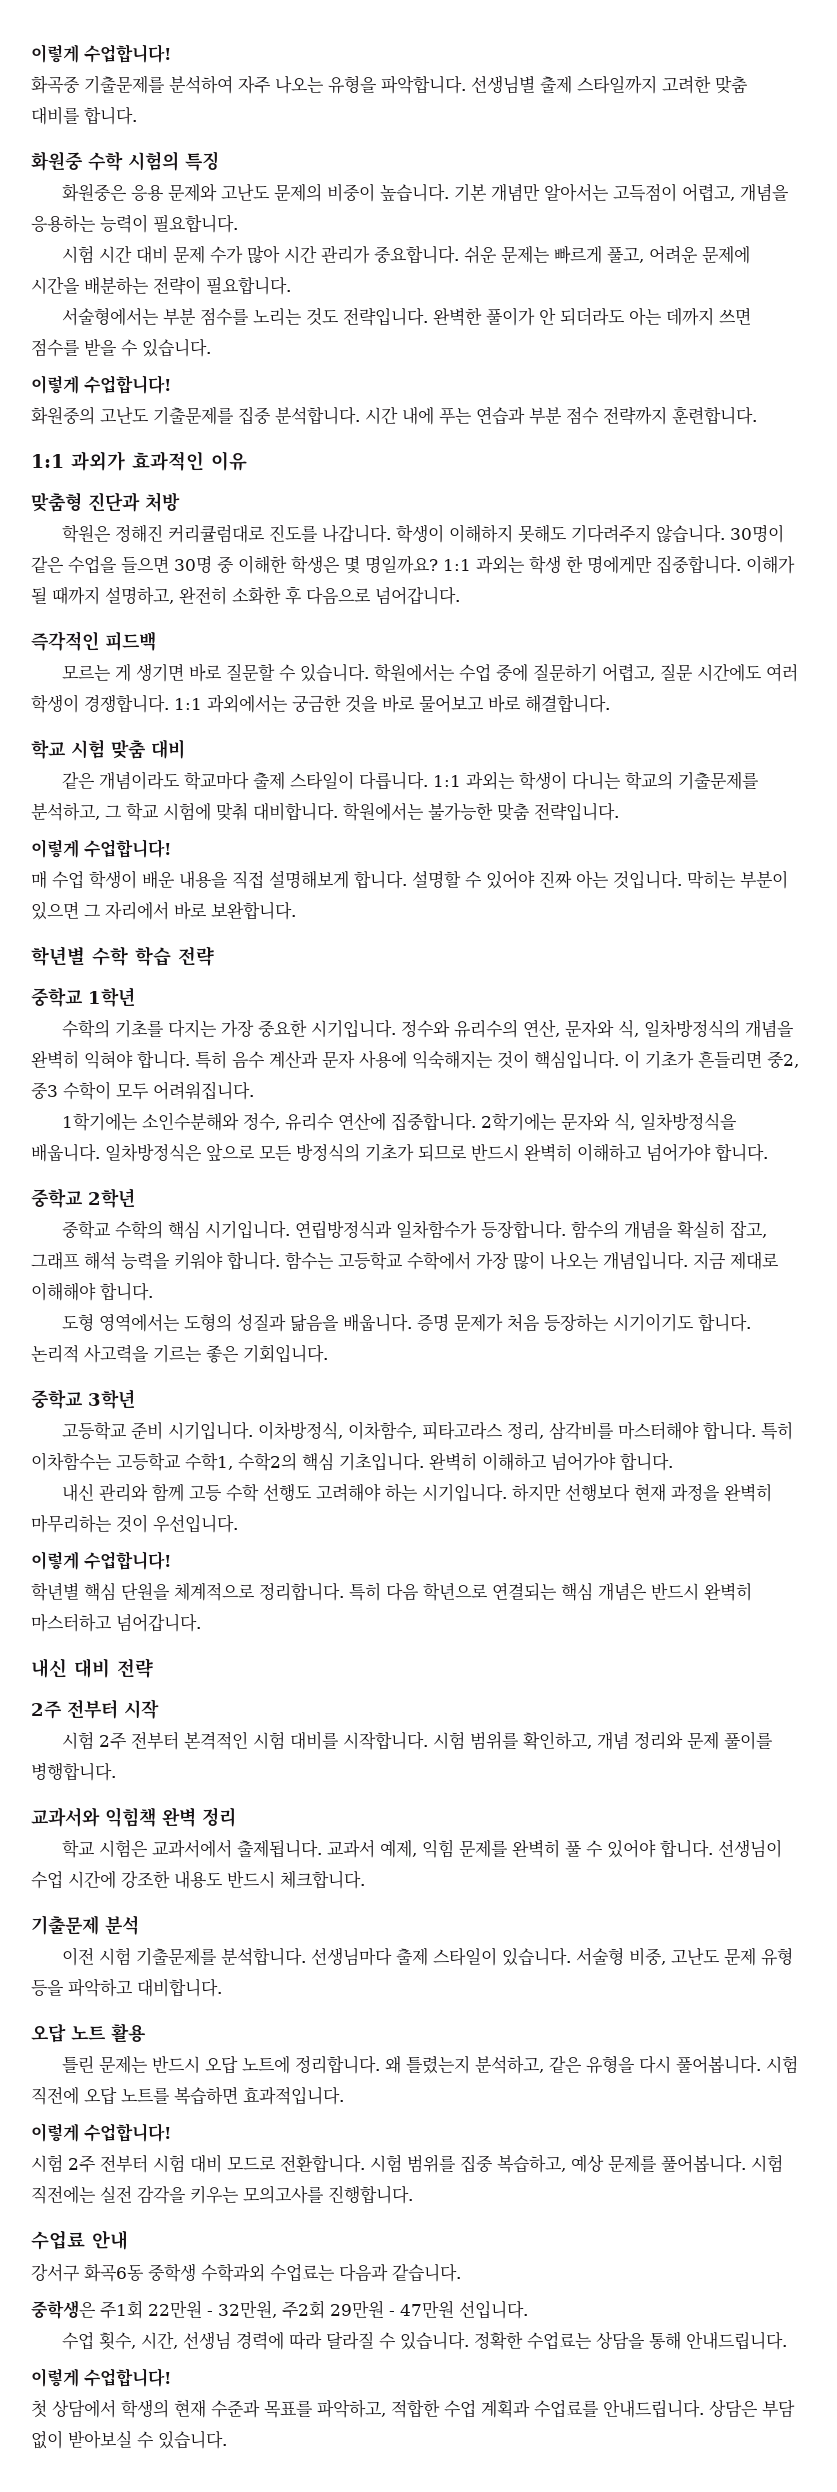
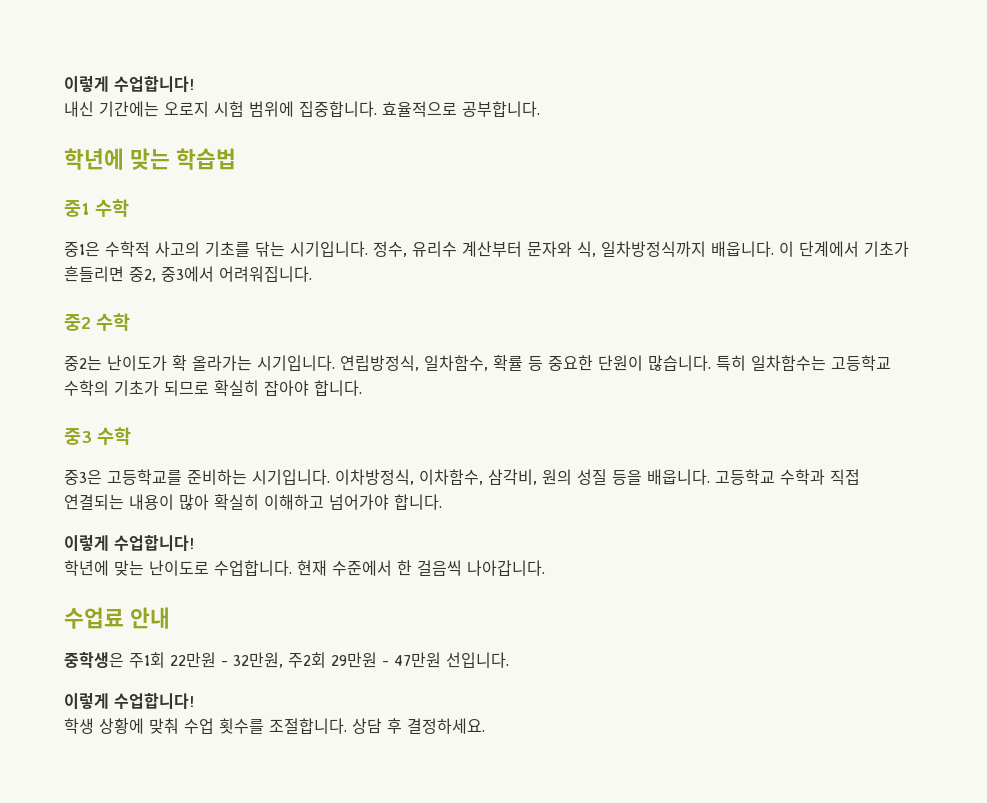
[31,44,171,63] [31,75,748,94] [31,106,137,125] [31,151,219,171] [61,183,789,202] [31,214,238,233] [61,245,750,264] [31,276,291,295] [61,307,751,326] [31,339,211,357] [31,375,171,394] [31,406,757,425] [31,451,247,471] [31,492,180,512] [61,524,784,543] [31,555,795,574] [31,586,460,605] [31,631,156,651] [61,663,798,682] [31,694,610,713] [31,739,185,759] [61,771,759,790] [31,802,619,821] [31,839,171,858] [31,870,788,889] [31,901,296,920] [31,946,214,966] [31,987,135,1007] [61,1019,794,1038] [31,1050,799,1069] [31,1081,254,1100] [61,1112,737,1131] [31,1143,768,1162] [31,1188,135,1208] [61,1220,767,1239] [31,1251,779,1270] [31,1282,153,1301] [61,1313,751,1332] [31,1344,328,1363] [31,1389,135,1409] [61,1421,793,1440] [31,1452,673,1471] [61,1483,772,1502] [31,1514,238,1533] [31,1551,171,1570] [31,1582,752,1601] [31,1613,201,1632] [31,1658,153,1678] [31,1699,159,1719] [61,1731,773,1750] [31,1762,116,1781] [31,1807,236,1827] [61,1839,782,1858] [31,1870,365,1889] [31,1915,139,1935] [61,1947,793,1966] [31,1978,222,1997] [31,2023,146,2043] [61,2055,798,2074] [31,2086,344,2105] [31,2123,171,2142] [31,2154,783,2173] [31,2185,413,2204] [31,2230,128,2250] [31,2263,461,2282] 이렇게 수업합니다! // 화곡중 기출문제를 분석하여 자주 나오는 유형을 파악합니다. 선생님별 출제 스타일까지 고려한 맞춤 대비를 합니다. // 화원중 수학 시험의 특징 // 화원중은 응용 문제와 고난도 문제의 비중이 높습니다. 기본 개념만 알아서는 고득점이 어렵고, 개념을 응용하는 능력이 필요합니다. // 시험 시간 대비 문제 수가 많아 시간 관리가 중요합니다. 쉬운 문제는 빠르게 풀고, 어려운 문제에 시간을 배분하는 전략이 필요합니다. // 서술형에서는 부분 점수를 노리는 것도 전략입니다. 완벽한 풀이가 안 되더라도 아는 데까지 쓰면 점수를 받을 수 있습니다. // 이렇게 수업합니다! // 화원중의 고난도 기출문제를 집중 분석합니다. 시간 내에 푸는 연습과 부분 점수 전략까지 훈련합니다. // 1:1 과외가 효과적인 이유 // 맞춤형 진단과 처방 // 학원은 정해진 커리큘럼대로 진도를 나갑니다. 학생이 이해하지 못해도 기다려주지 않습니다. 30명이 같은 수업을 들으면 30명 중 이해한 학생은 몇 명일까요? 1:1 과외는 학생 한 명에게만 집중합니다. 이해가 될 때까지 설명하고, 완전히 소화한 후 다음으로 넘어갑니다. // 즉각적인 피드백 // 모르는 게 생기면 바로 질문할 수 있습니다. 학원에서는 수업 중에 질문하기 어렵고, 질문 시간에도 여러 학생이 경쟁합니다. 1:1 과외에서는 궁금한 것을 바로 물어보고 바로 해결합니다. // 학교 시험 맞춤 대비 // 같은 개념이라도 학교마다 출제 스타일이 다릅니다. 1:1 과외는 학생이 다니는 학교의 기출문제를 분석하고, 그 학교 시험에 맞춰 대비합니다. 학원에서는 불가능한 맞춤 전략입니다. // 이렇게 수업합니다! // 매 수업 학생이 배운 내용을 직접 설명해보게 합니다. 설명할 수 있어야 진짜 아는 것입니다. 막히는 부분이 있으면 그 자리에서 바로 보완합니다. // 학년별 수학 학습 전략 // 중학교 1학년 // 수학의 기초를 다지는 가장 중요한 시기입니다. 정수와 유리수의 연산, 문자와 식, 일차방정식의 개념을 완벽히 익혀야 합니다. 특히 음수 계산과 문자 사용에 익숙해지는 것이 핵심입니다. 이 기초가 흔들리면 중2, 중3 수학이 모두 어려워집니다. // 1학기에는 소인수분해와 정수, 유리수 연산에 집중합니다. 2학기에는 문자와 식, 일차방정식을 배웁니다. 일차방정식은 앞으로 모든 방정식의 기초가 되므로 반드시 완벽히 이해하고 넘어가야 합니다. // 중학교 2학년 // 중학교 수학의 핵심 시기입니다. 연립방정식과 일차함수가 등장합니다. 함수의 개념을 확실히 잡고, 그래프 해석 능력을 키워야 합니다. 함수는 고등학교 수학에서 가장 많이 나오는 개념입니다. 지금 제대로 이해해야 합니다. // 도형 영역에서는 도형의 성질과 닮음을 배웁니다. 증명 문제가 처음 등장하는 시기이기도 합니다. 논리적 사고력을 기르는 좋은 기회입니다. // 중학교 3학년 // 고등학교 준비 시기입니다. 이차방정식, 이차함수, 피타고라스 정리, 삼각비를 마스터해야 합니다. 특히 이차함수는 고등학교 수학1, 수학2의 핵심 기초입니다. 완벽히 이해하고 넘어가야 합니다. // 내신 관리와 함께 고등 수학 선행도 고려해야 하는 시기입니다. 하지만 선행보다 현재 과정을 완벽히 마무리하는 것이 우선입니다. // 이렇게 수업합니다! // 학년별 핵심 단원을 체계적으로 정리합니다. 특히 다음 학년으로 연결되는 핵심 개념은 반드시 완벽히 마스터하고 넘어갑니다. // 내신 대비 전략 // 2주 전부터 시작 // 시험 2주 전부터 본격적인 시험 대비를 시작합니다. 시험 범위를 확인하고, 개념 정리와 문제 풀이를 병행합니다. // 교과서와 익힘책 완벽 정리 // 학교 시험은 교과서에서 출제됩니다. 교과서 예제, 익힘 문제를 완벽히 풀 수 있어야 합니다. 선생님이 수업 시간에 강조한 내용도 반드시 체크합니다. // 기출문제 분석 // 이전 시험 기출문제를 분석합니다. 선생님마다 출제 스타일이 있습니다. 서술형 비중, 고난도 문제 유형 등을 파악하고 대비합니다. // 오답 노트 활용 // 틀린 문제는 반드시 오답 노트에 정리합니다. 왜 틀렸는지 분석하고, 같은 유형을 다시 풀어봅니다. 시험 직전에 오답 노트를 복습하면 효과적입니다. // 이렇게 수업합니다! // 시험 2주 전부터 시험 대비 모드로 전환합니다. 시험 범위를 집중 복습하고, 예상 문제를 풀어봅니다. 시험 직전에는 실전 감각을 키우는 모의고사를 진행합니다. // 수업료 안내 // 강서구 화곡6동 중학생 수학과외 수업료는 다음과 같습니다. -> [64,75,194,93] [64,101,540,117] [64,148,236,170] [64,199,129,217] [64,241,909,257] [64,266,312,282] [64,313,130,331] [64,355,891,371] [64,380,362,396] [64,427,131,445] [64,469,860,485] [64,494,442,510] [64,534,194,552] [64,560,545,576] [64,607,170,629] 이렇게 수업합니다! // 내신 기간에는 오로지 시험 범위에 집중합니다. 효율적으로 공부합니다. // 학년에 맞는 학습법 // 중1 수학 // 중1은 수학적 사고의 기초를 닦는 시기입니다. 정수, 유리수 계산부터 문자와 식, 일차방정식까지 배웁니다. 이 단계에서 기초가 흔들리면 중2, 중3에서 어려워집니다. // 중2 수학 // 중2는 난이도가 확 올라가는 시기입니다. 연립방정식, 일차함수, 확률 등 중요한 단원이 많습니다. 특히 일차함수는 고등학교 수학의 기초가 되므로 확실히 잡아야 합니다. // 중3 수학 // 중3은 고등학교를 준비하는 시기입니다. 이차방정식, 이차함수, 삼각비, 원의 성질 등을 배웁니다. 고등학교 수학과 직접 연결되는 내용이 많아 확실히 이해하고 넘어가야 합니다. // 이렇게 수업합니다! // 학년에 맞는 난이도로 수업합니다. 현재 수준에서 한 걸음씩 나아갑니다. // 수업료 안내
[61,2331,787,2350] [31,2368,171,2387] [31,2399,795,2418] [31,2430,227,2449] 수업 횟수, 시간, 선생님 경력에 따라 달라질 수 있습니다. 정확한 수업료는 상담을 통해 안내드립니다. // 이렇게 수업합니다! // 첫 상담에서 학생의 현재 수준과 목표를 파악하고, 적합한 수업 계획과 수업료를 안내드립니다. 상담은 부담 없이 받아보실 수 있습니다. -> [64,692,194,710] [64,718,485,734] 이렇게 수업합니다! // 학생 상황에 맞춰 수업 횟수를 조절합니다. 상담 후 결정하세요.

